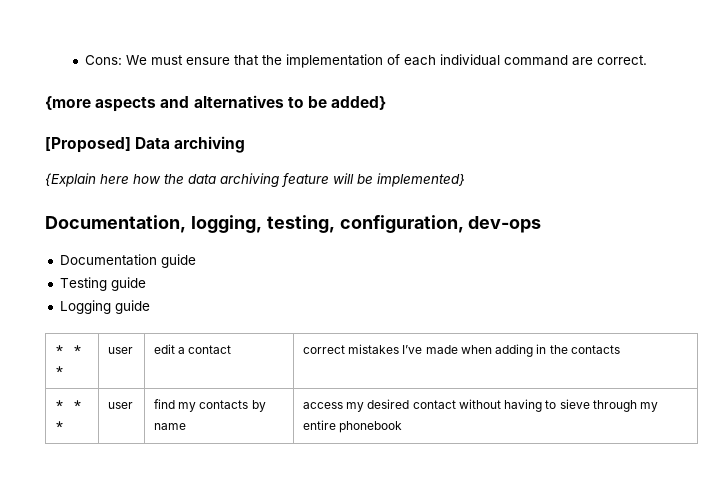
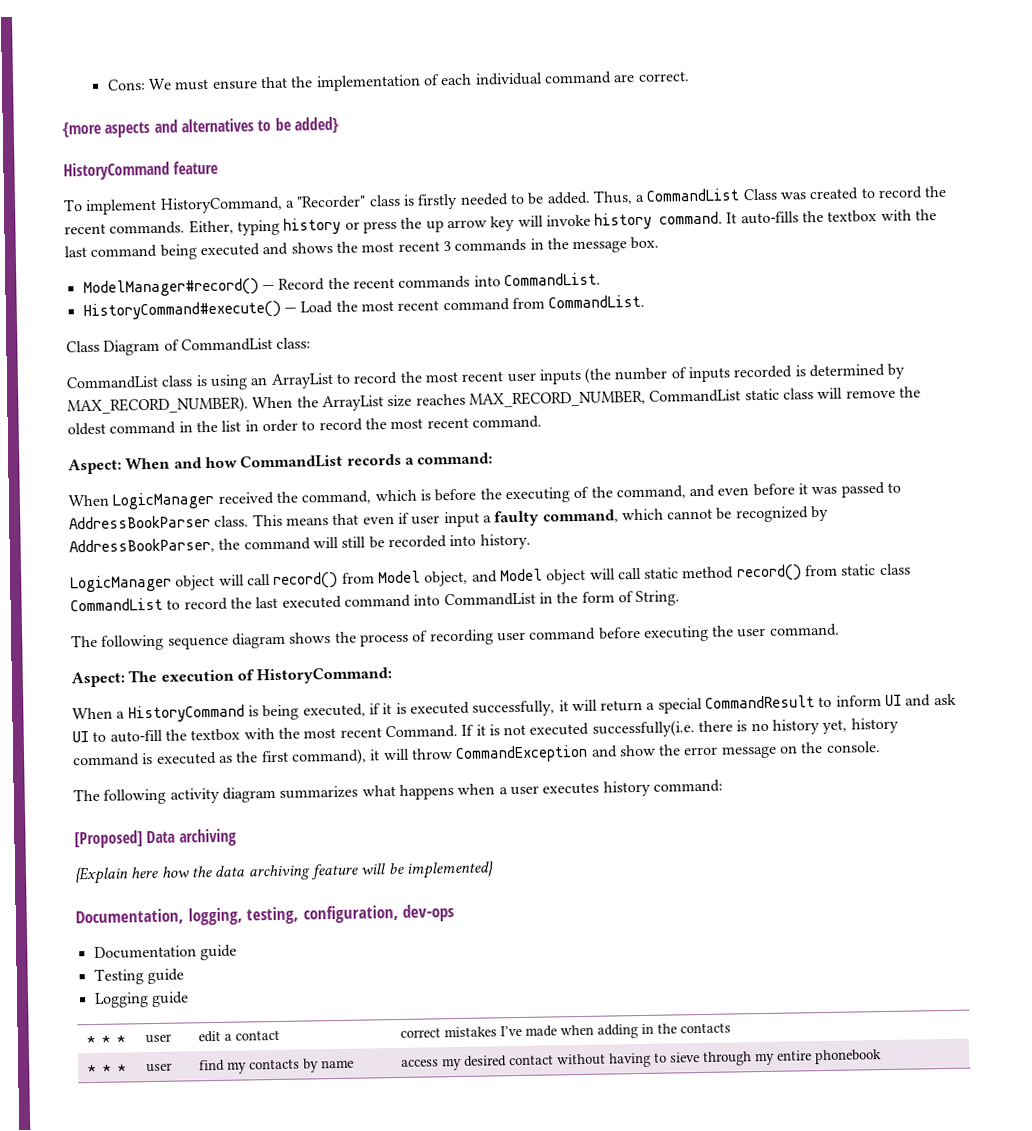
(387, 103) none -> [63,160,219,181] [63,185,948,216] [64,209,938,236] [64,236,660,260] [82,272,601,298] [82,294,646,321] [66,337,312,356] [66,363,906,390] [67,386,921,416] [67,415,542,436] [68,452,494,475] [68,481,902,510] [69,505,830,530] [69,533,531,555] [70,563,911,593] [70,590,681,612] [71,623,840,651] [71,667,393,688] [72,693,957,723] [72,717,899,743] [73,741,881,767] [73,779,723,805] // HistoryCommand feature // To implement HistoryCommand, a "Recorder" class is firstly needed to be added. Thus, a CommandList Class was created to record the recent commands. Either, typing history or press the up arrow key will invoke history command. It auto-fills the textbox with the last command being executed and shows the most recent 3 commands in the message box. // ModelManager#record() — Record the recent commands into CommandList. // HistoryCommand#execute() — Load the most recent command from CommandList. // Class Diagram of CommandList class: // CommandList class is using an ArrayList to record the most recent user inputs (the number of inputs recorded is determined by MAX_RECORD_NUMBER). When the ArrayList size reaches MAX_RECORD_NUMBER, CommandList static class will remove the oldest command in the list in order to record the most recent command. // Aspect: When and how CommandList records a command: // When LogicManager received the command, which is before the executing of the command, and even before it was passed to AddressBookParser class. This means that even if user input a faulty command, which cannot be recognized by AddressBookParser, the command will still be recorded into history. // LogicManager object will call record() from Model object, and Model object will call static method record() from static class CommandList to record the last executed command into CommandList in the form of String. // The following sequence diagram shows the process of recording user command before executing the user command. // Aspect: The execution of HistoryCommand: // When a HistoryCommand is being executed, if it is executed successfully, it will return a special CommandResult to inform UI and ask UI to auto-fill the textbox with the most recent Command. If it is not executed successfully(i.e. there is no history yet, history command is executed as the first command), it will throw CommandException and show the error message on the console. // The following activity diagram summarizes what happens when a user executes history command:

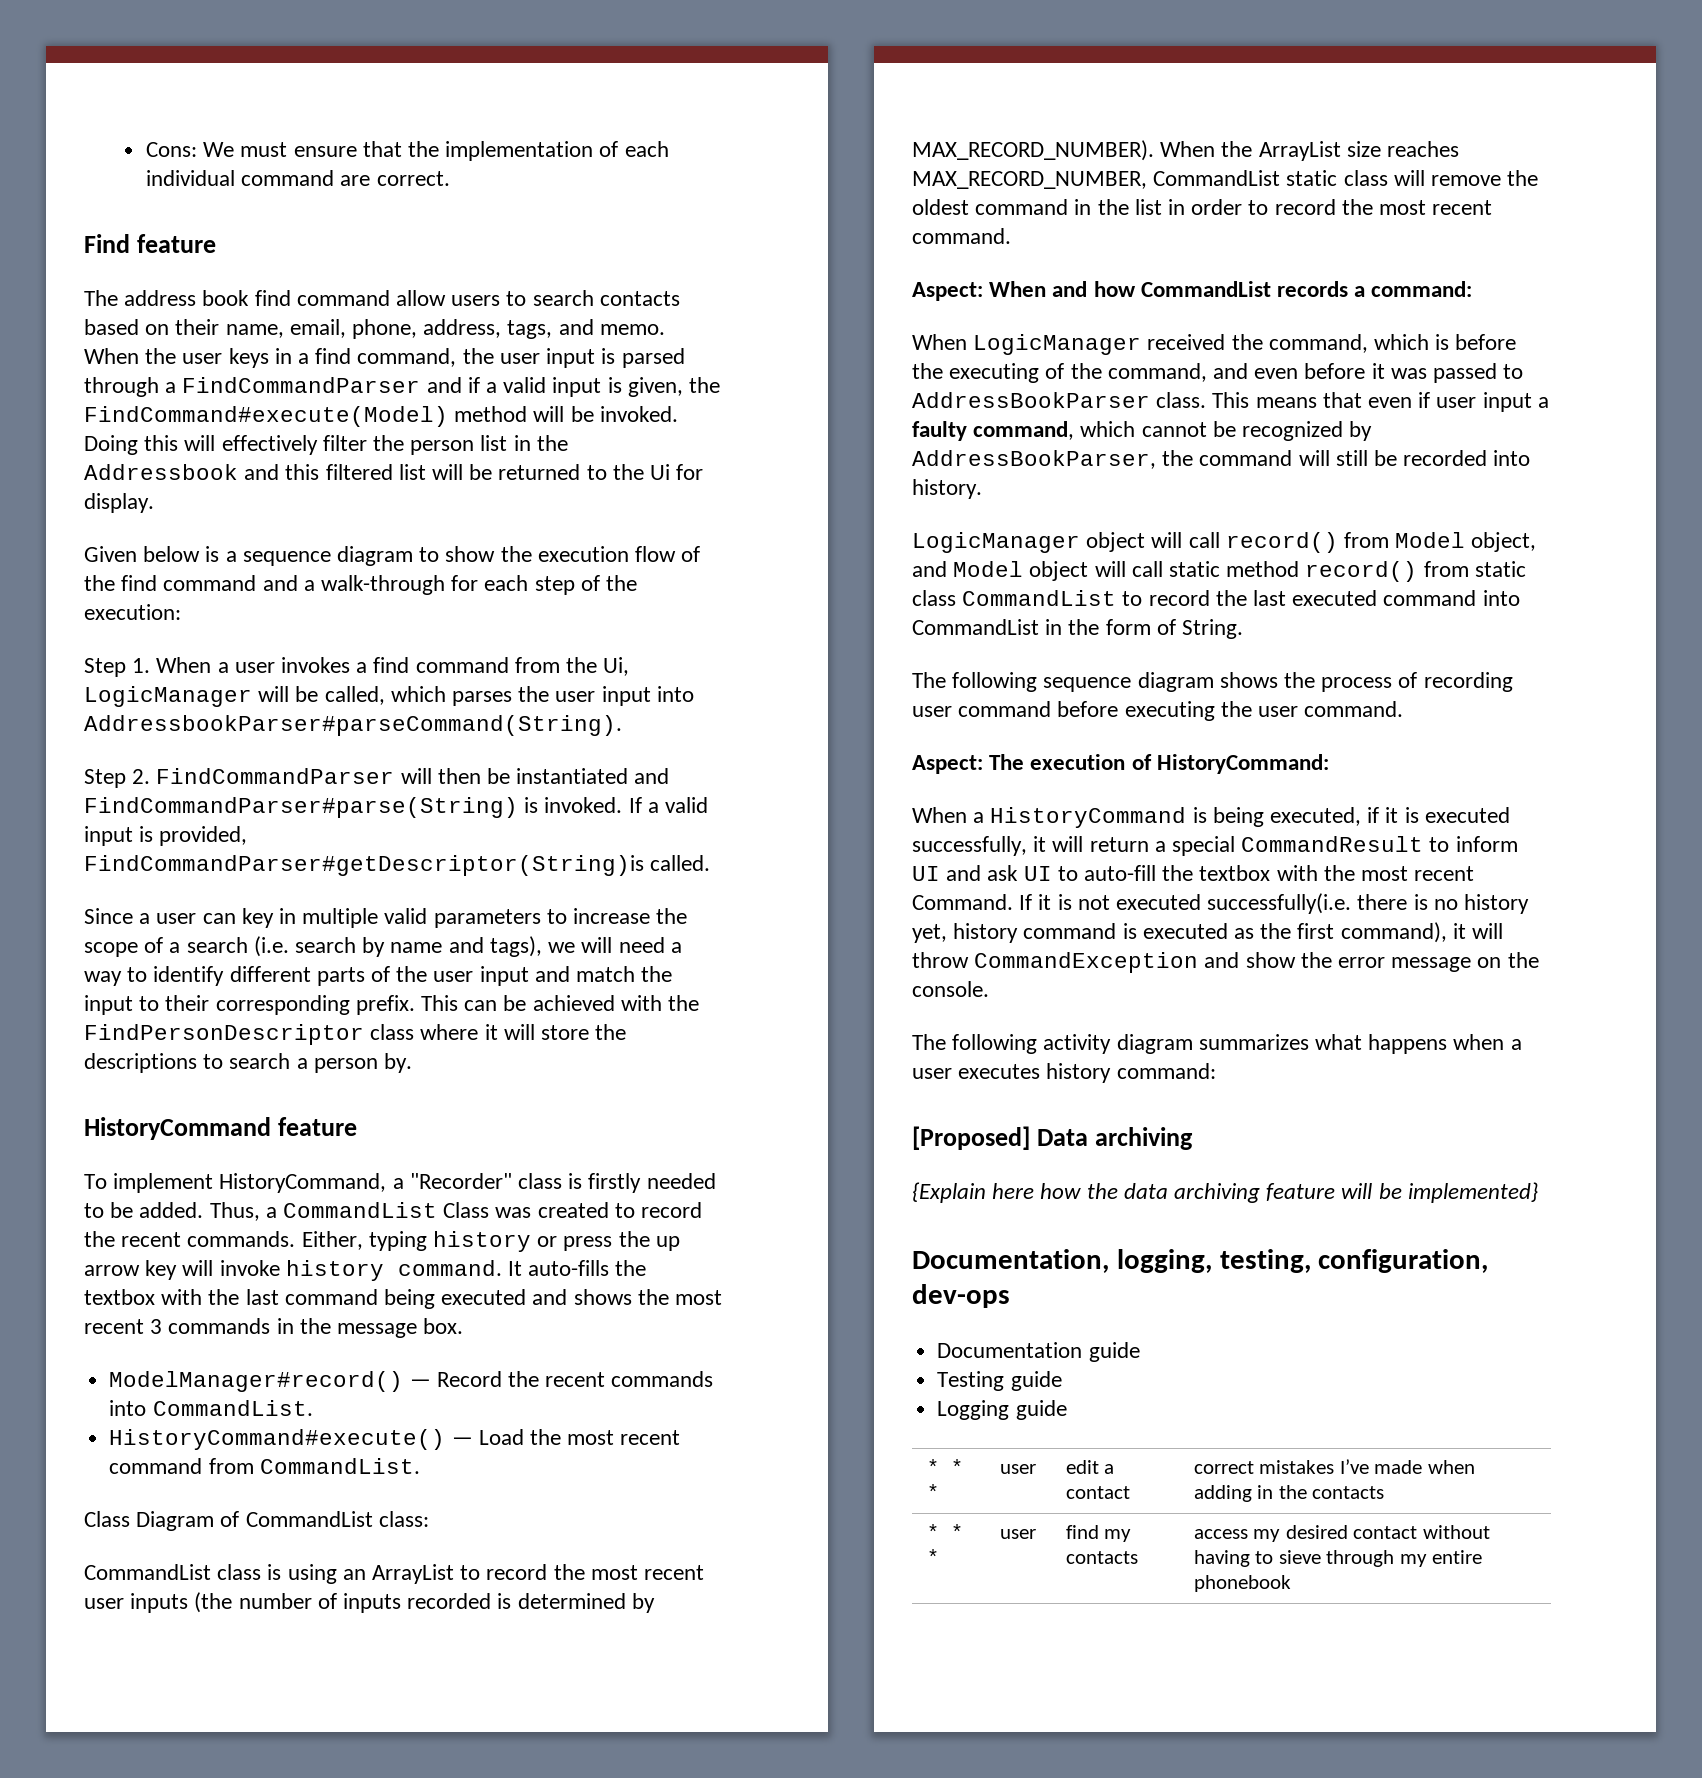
[62,116,339,138] {more aspects and alternatives to be added} -> [84,234,217,253] [84,290,680,306] [84,319,665,339] [84,348,685,368] [84,377,721,397] [84,406,678,427] [84,435,568,455] [84,464,704,480] [84,493,154,513] [84,546,701,566] [84,575,638,595] [84,604,181,620] [84,657,630,677] [84,686,694,707] [84,715,622,736] [84,768,670,788] [84,797,709,818] [84,826,248,846] [84,855,711,876] [84,908,688,928] [84,936,682,957] [84,966,673,986] [84,995,700,1015] [84,1024,627,1045] [84,1053,413,1073] Find feature // The address book find command allow users to search contacts based on their name, email, phone, address, tags, and memo. When the user keys in a find command, the user input is parsed through a FindCommandParser and if a valid input is given, the FindCommand#execute(Model) method will be invoked. Doing this will effectively filter the person list in the Addressbook and this filtered list will be returned to the Ui for display. // Given below is a sequence diagram to show the execution flow of the find command and a walk-through for each step of the execution: // Step 1. When a user invokes a find command from the Ui, LogicManager will be called, which parses the user input into AddressbookParser#parseCommand(String). // Step 2. FindCommandParser will then be instantiated and FindCommandParser#parse(String) is invoked. If a valid input is provided, FindCommandParser#getDescriptor(String)is called. // Since a user can key in multiple valid parameters to increase the scope of a search (i.e. search by name and tags), we will need a way to identify different parts of the user input and match the input to their corresponding prefix. This can be achieved with the FindPersonDescriptor class where it will store the descriptions to search a person by.
[303,1058,355,1073] by name -> (1138, 1557) none

